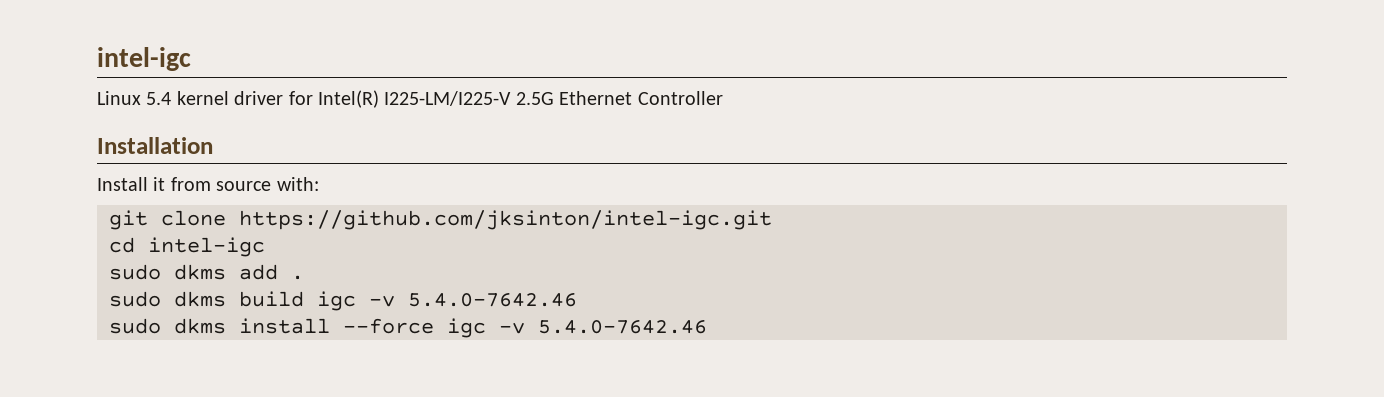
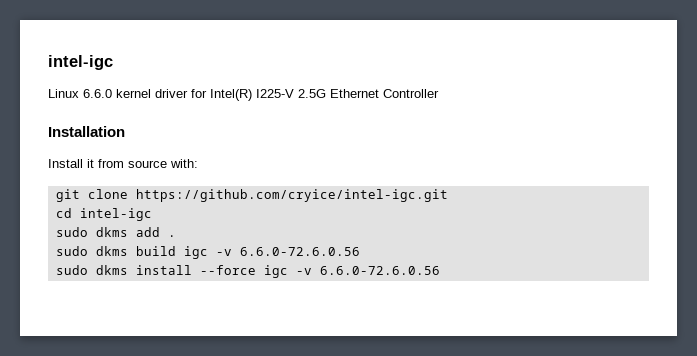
[146,92,172,105] 5.4 -> [83,89,112,98] 6.6.0
[384,91,512,106] I225-LM/I225-V -> [256,89,294,98] I225-V
[239,210,772,230] https://github.com/jksinton/intel-igc.git -> [135,189,448,202] https://github.com/cryice/intel-igc.git
[408,293,577,307] 5.4.0-7642.46 -> [239,247,360,256] 6.6.0-72.6.0.56
[538,320,707,334] 5.4.0-7642.46 -> [319,266,440,275] 6.6.0-72.6.0.56

